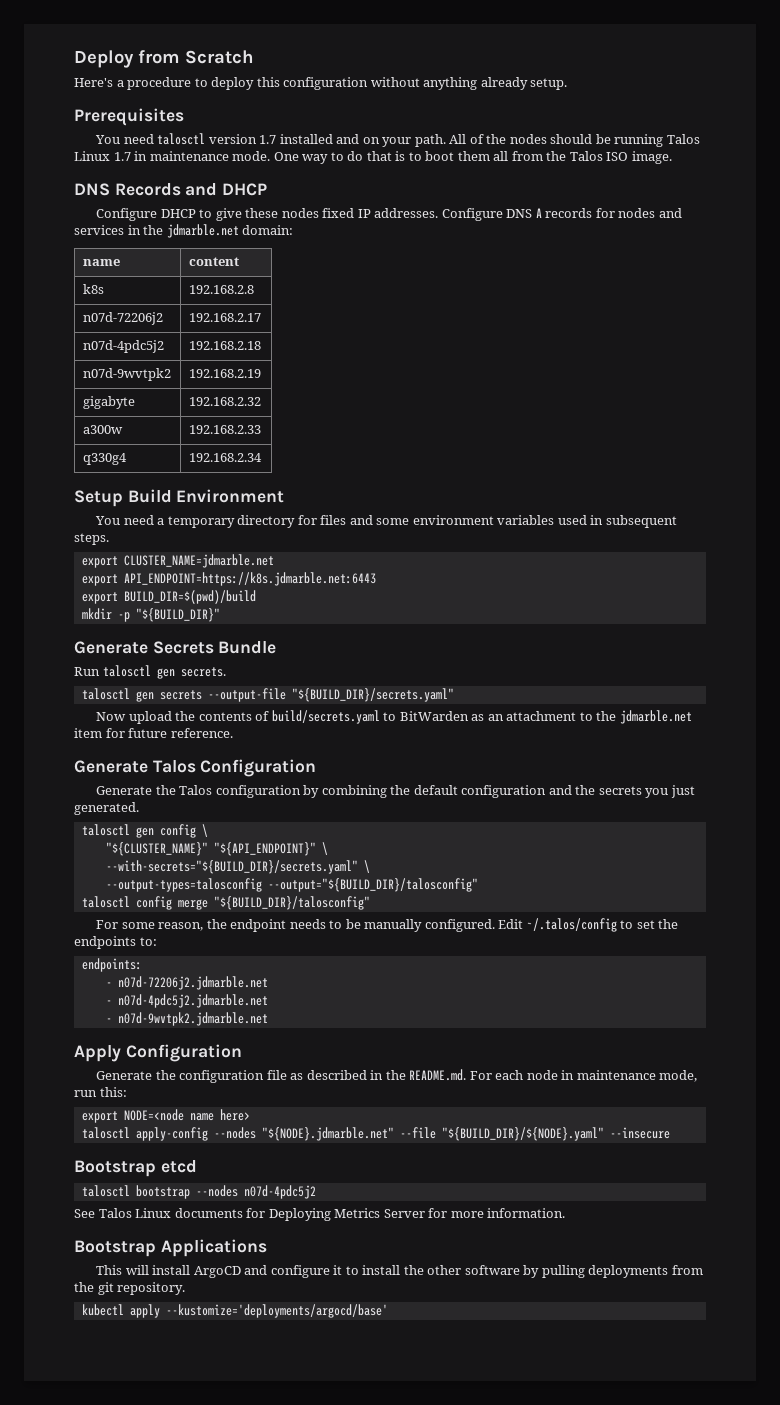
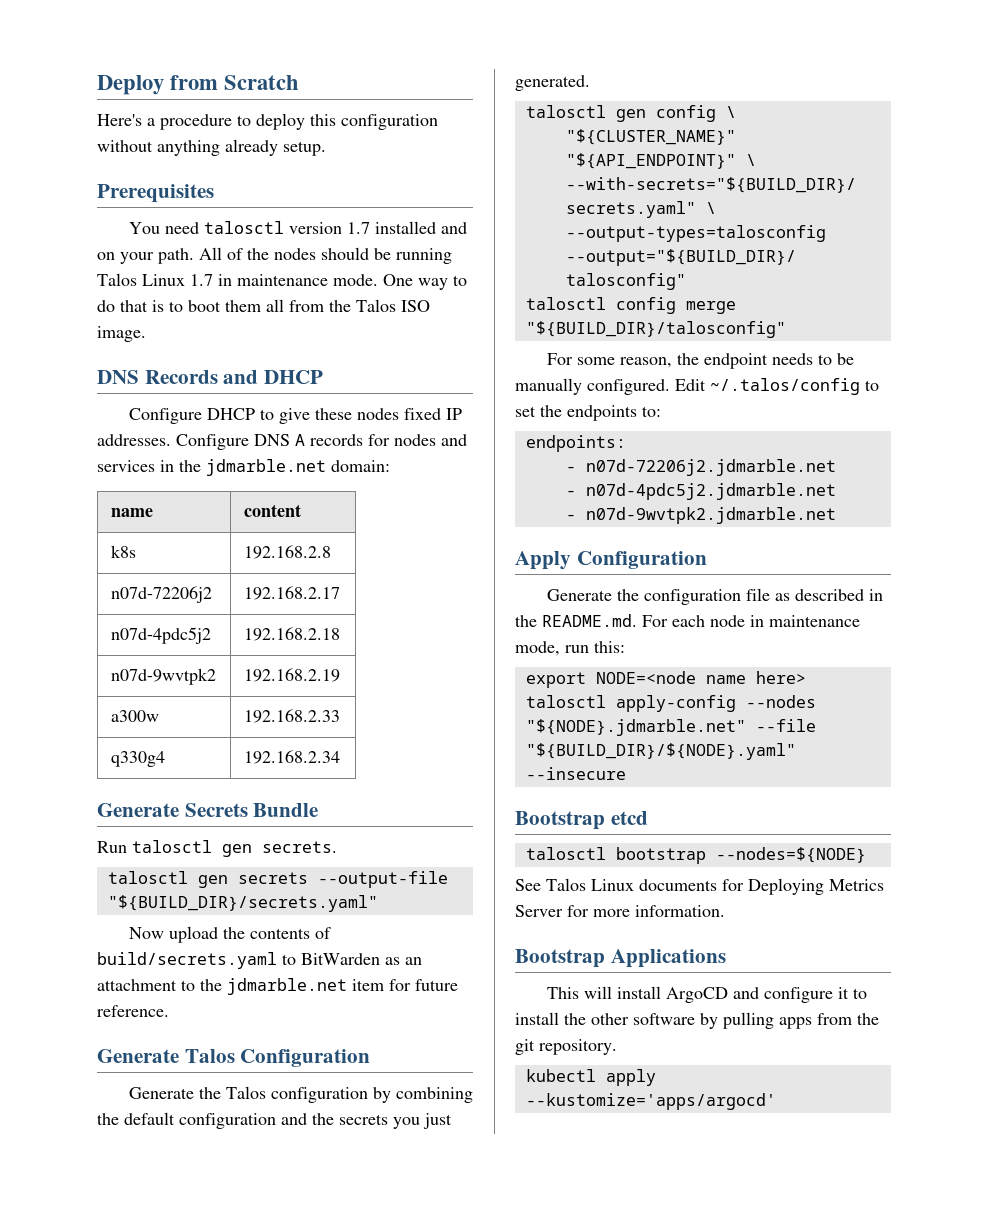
[82,396,135,409] [188,397,261,406] // gigabyte | 192.168.2.32 -> (340, 675) none
[74,489,285,507] [95,515,677,528] [74,533,109,545] [81,554,274,568] [81,572,376,586] [81,590,256,604] [81,608,220,622] // Setup Build Environment // You need a temporary directory for files and some environment variables used in subsequent steps. // export CLUSTER_NAME=jdmarble.net // export API_ENDPOINT=https://k8s.jdmarble.net:6443 // export BUILD_DIR=$(pwd)/build // mkdir -p "${BUILD_DIR}" -> (340, 757) none
[195,1185,316,1199] --nodes n07d-4pdc5j2 -> [715,847,866,863] --nodes=${NODE}
[588,1265,669,1278] deployments -> [779,1017,812,1029] apps
[165,1304,388,1318] --kustomize='deployments/argocd/base' -> [525,1093,776,1110] --kustomize='apps/argocd'

